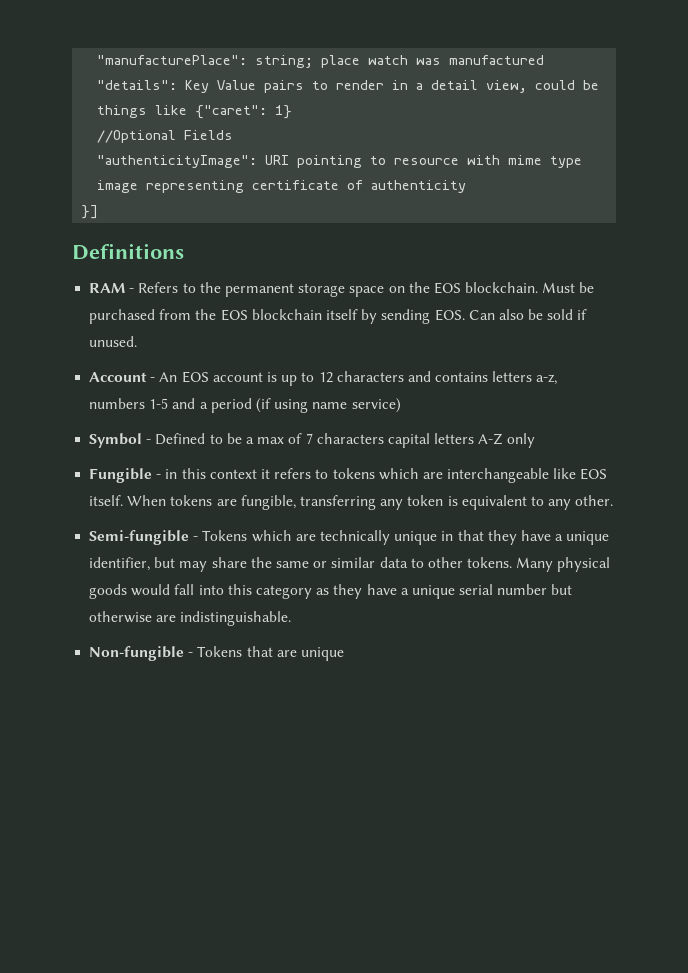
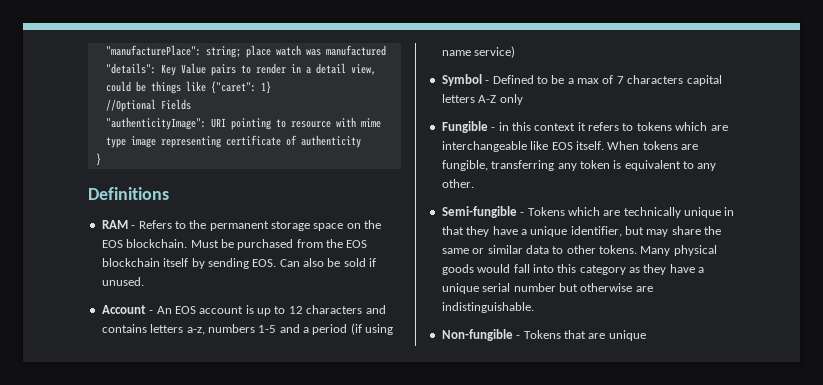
[81,205,99,219] }] -> [95,153,101,166] }

